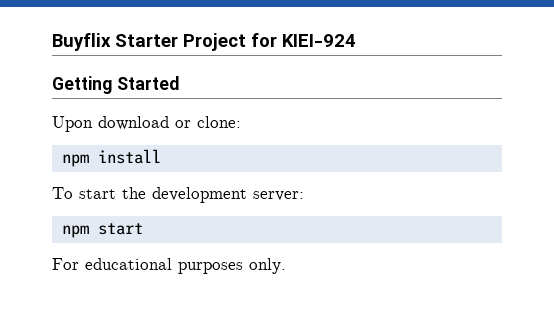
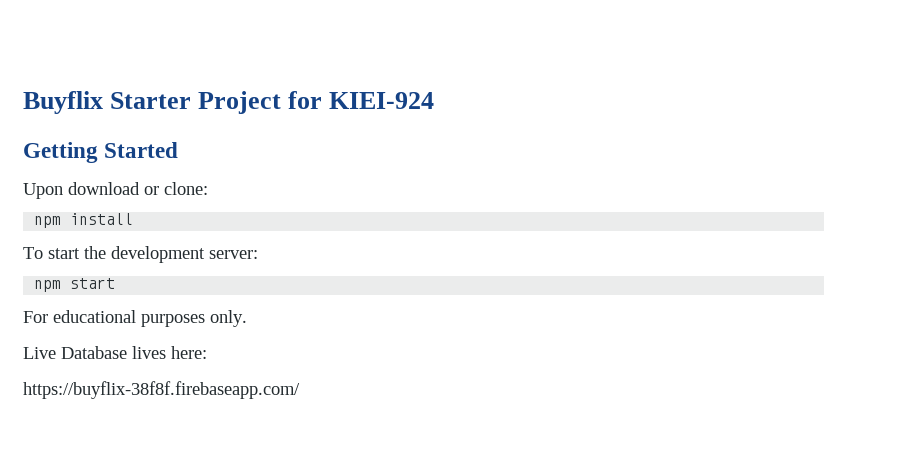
(286, 266) none -> [23,346,207,359] [23,381,300,399] // Live Database lives here: // https://buyflix-38f8f.firebaseapp.com/

